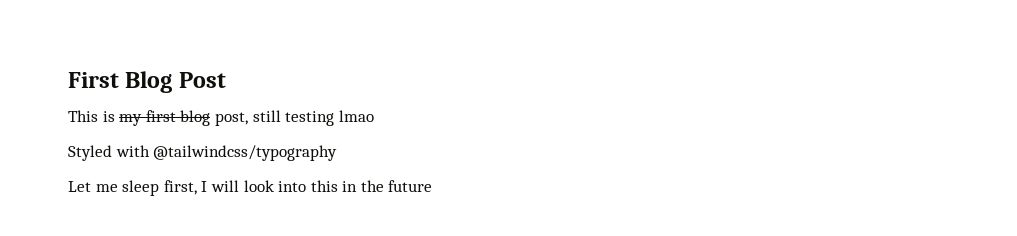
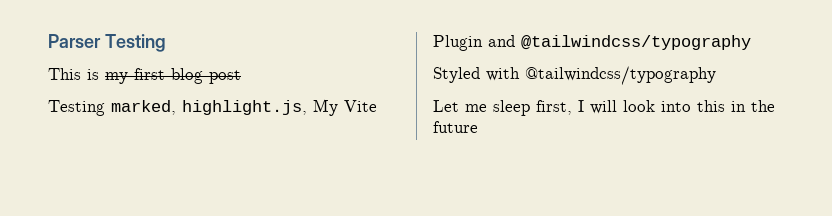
[68,71,226,93] First Blog Post -> [48,34,166,52] Parser Testing
[214,110,374,126] post, still testing lmao -> [209,70,241,84] [48,99,377,116] [433,35,751,51] post // Testing marked, highlight.js, My Vite Plugin and @tailwindcss/typography

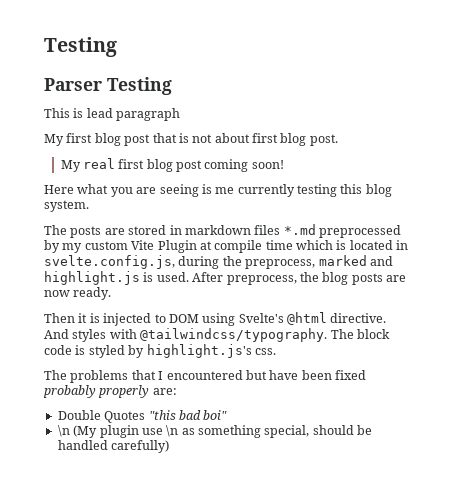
(48, 41) none -> [44,37,117,57] Testing //
[105,68,241,84] [48,99,377,116] [433,35,751,51] [433,66,716,85] [433,100,775,116] [433,121,478,133] my first blog post // Testing marked, highlight.js, My Vite Plugin and @tailwindcss/typography // Styled with @tailwindcss/typography // Let me sleep first, I will look into this in the future -> [86,108,181,121] [44,133,338,146] [60,158,284,172] [44,184,392,197] [44,200,89,212] [44,224,401,238] [44,240,409,253] [44,255,393,269] [44,271,406,285] [44,287,112,300] [44,312,387,326] [44,328,390,342] [44,344,276,358] [44,370,366,383] [43,385,177,398] [57,410,228,423] [57,425,373,438] [57,440,170,453] lead paragraph // My first blog post that is not about first blog post. // My real first blog post coming soon! // Here what you are seeing is me currently testing this blog system. // The posts are stored in markdown files *.md preprocessed by my custom Vite Plugin at compile time which is located in svelte.config.js, during the preprocess, marked and highlight.js is used. After preprocess, the blog posts are now ready. // Then it is injected to DOM using Svelte's @html directive. And styles with @tailwindcss/typography. The block code is styled by highlight.js's css. // The problems that I encountered but have been fixed probably properly are: // Double Quotes "this bad boi" // \n (My plugin use \n as something special, should be handled carefully)

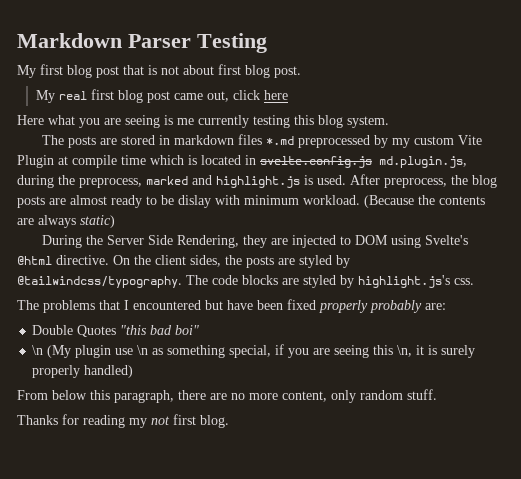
[44,37,117,57] Testing // -> [17,33,122,48] Markdown
[44,108,181,121] // This is lead paragraph -> (267, 43) none
[204,159,284,172] coming soon! -> [174,90,289,102] came out, click here
[44,255,175,269] svelte.config.js, -> [260,156,467,168] svelte.config.js md.plugin.js,
[44,287,112,300] [44,313,100,323] now ready. // Then it is -> [70,195,485,208] [17,215,115,228] [41,235,288,248] almost ready to be dislay with minimum workload. (Because the contents are always static) // During the Server Side Rendering, they are
[44,328,390,342] [44,345,86,355] And styles with @tailwindcss/typography. The block code is -> [113,255,350,268] [17,275,299,288] On the client sides, the posts are styled by @tailwindcss/typography. The code blocks are
[43,385,150,398] probably properly -> [319,300,422,313] properly probably
[312,425,373,435] [57,440,170,453] should be handled carefully) -> [275,344,476,358] [32,365,134,378] [17,389,437,403] [17,414,229,428] if you are seeing this \n, it is surely properly handled) // From below this paragraph, there are no more content, only random stuff. // Thanks for reading my not first blog.

